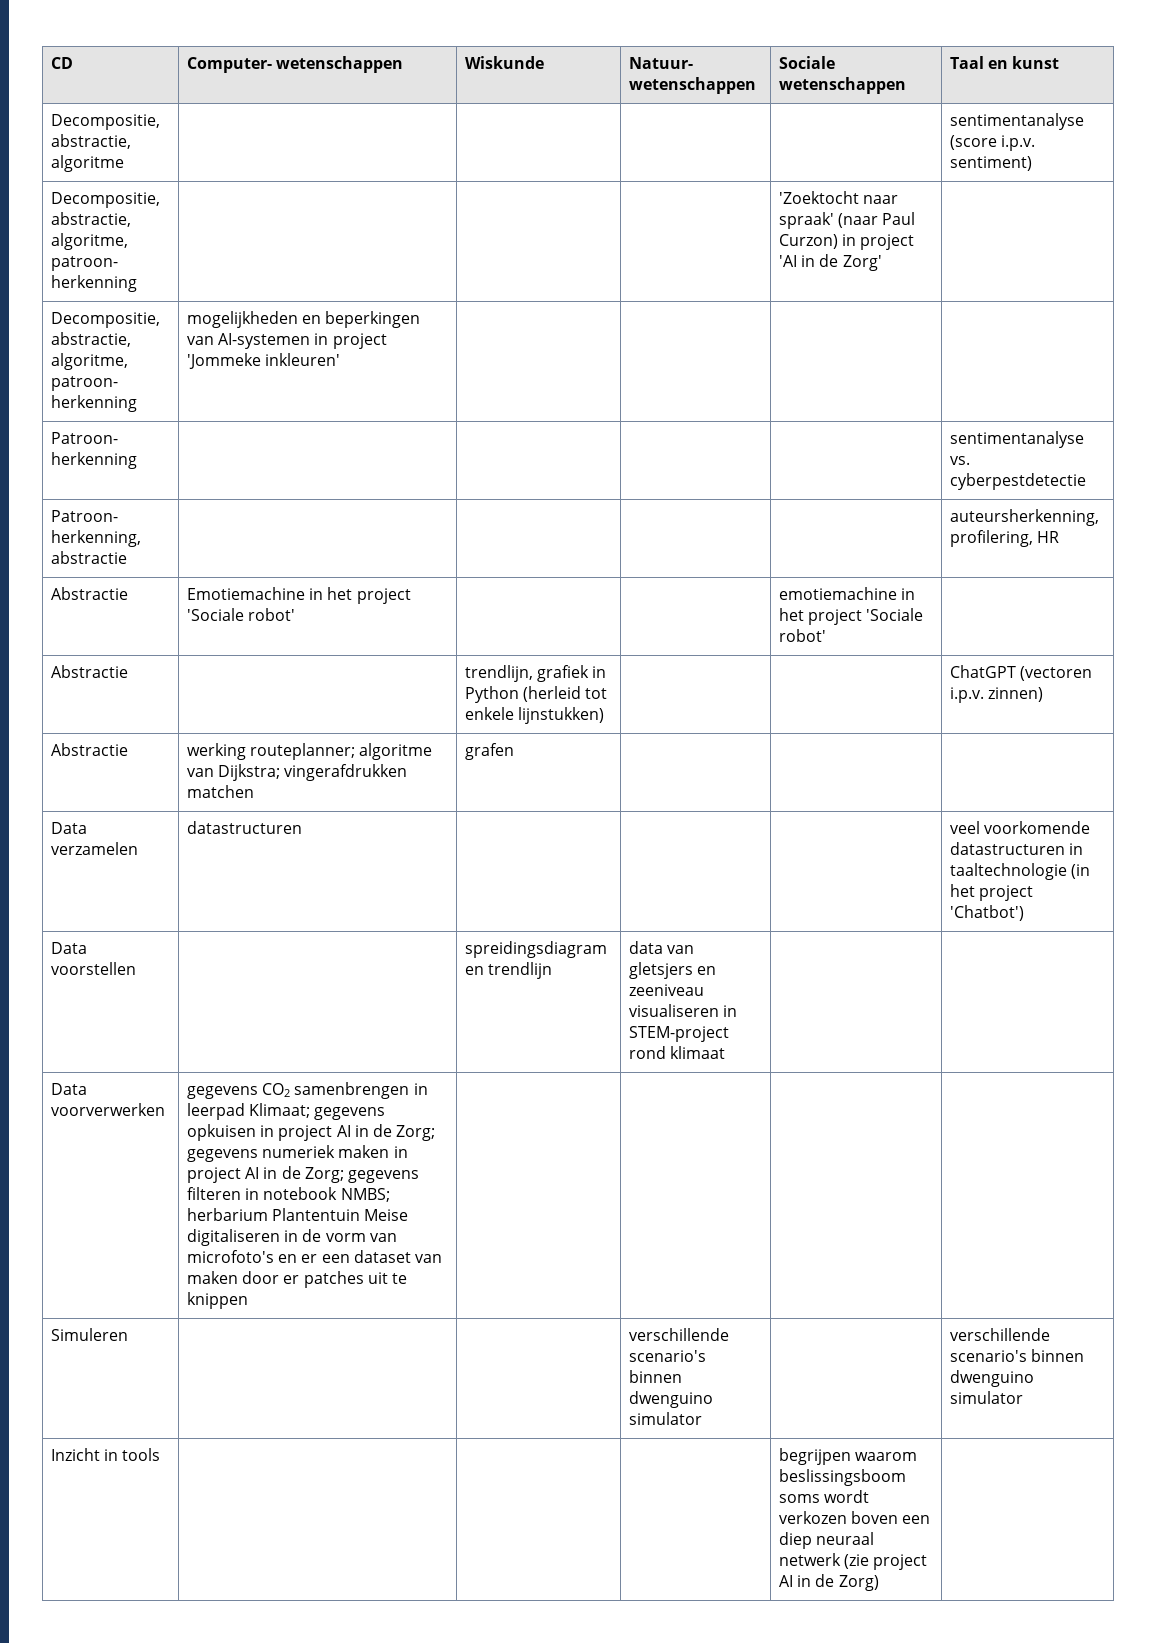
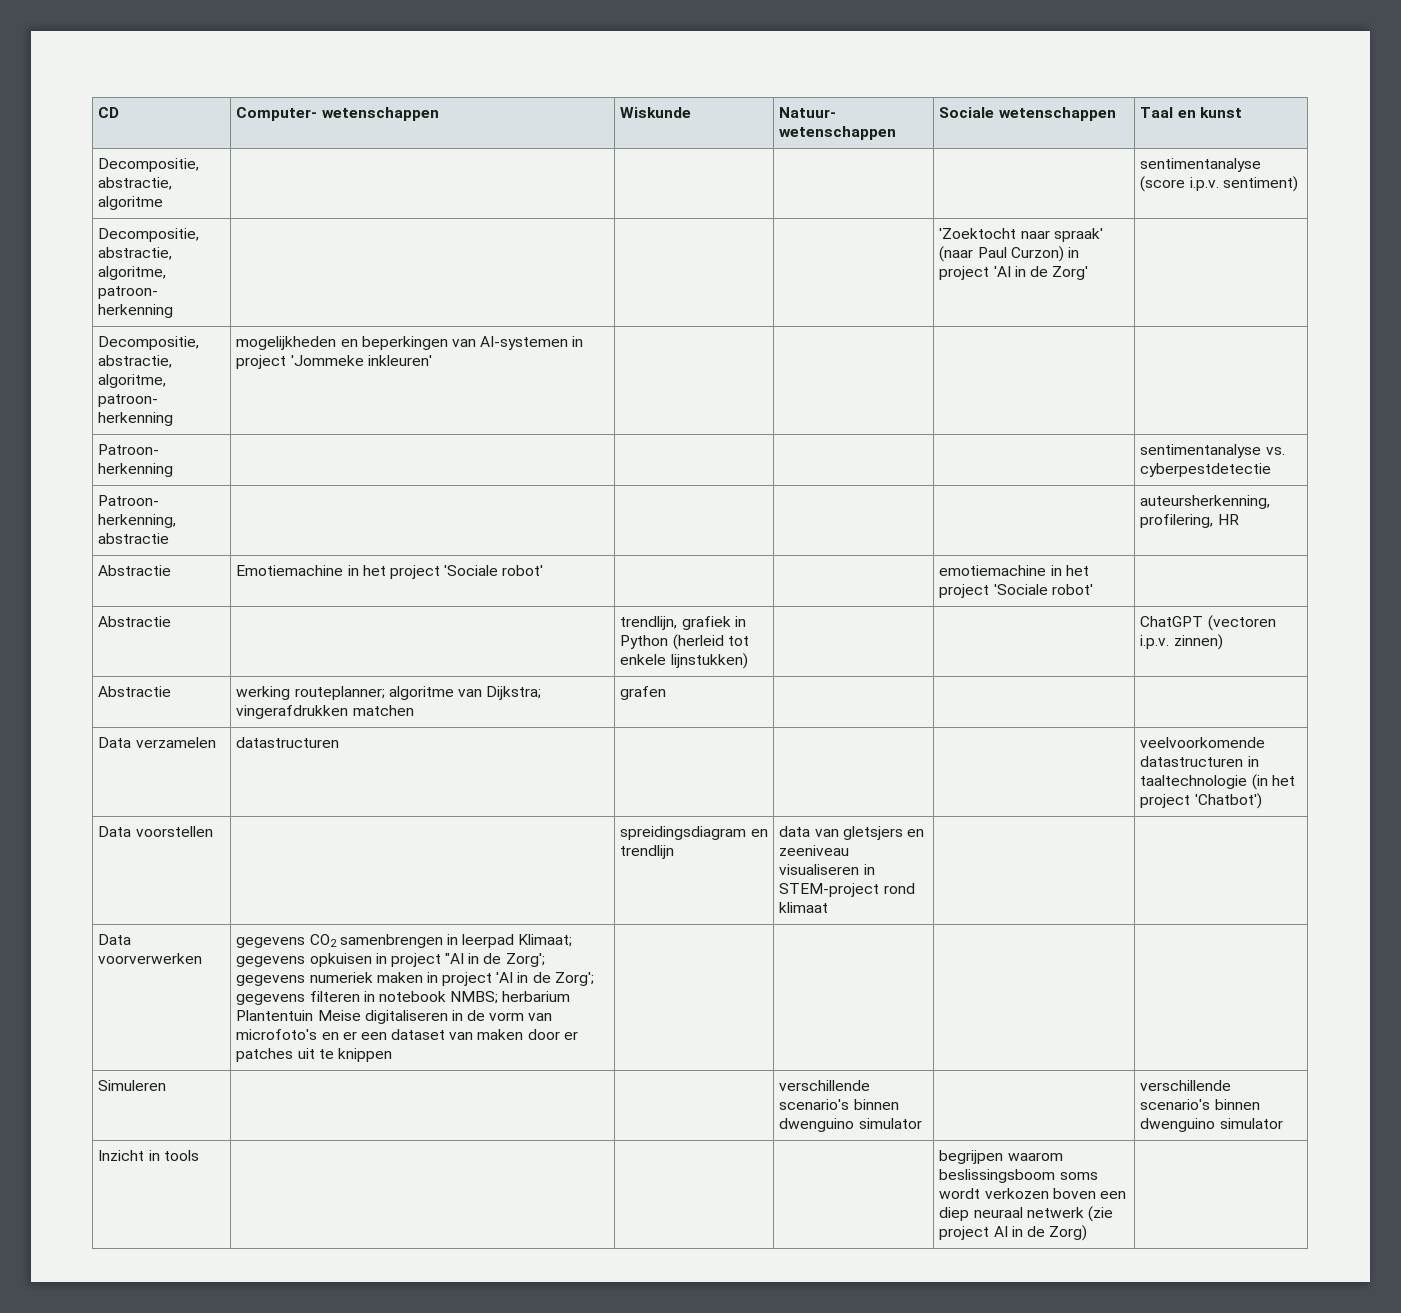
[950,821,1091,834] veel voorkomende -> [1140,737,1266,748] veelvoorkomende
[336,1124,436,1141] AI in de Zorg; -> [445,953,545,967] "AI in de Zorg';
[245,1166,344,1183] AI in de Zorg; -> [496,972,594,986] 'AI in de Zorg';

